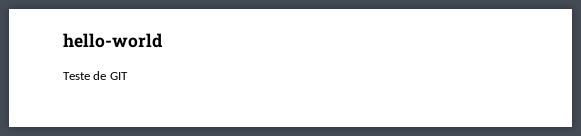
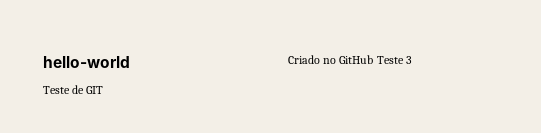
(128, 76) none -> [288,55,412,64] // Criado no GitHub Teste 3

